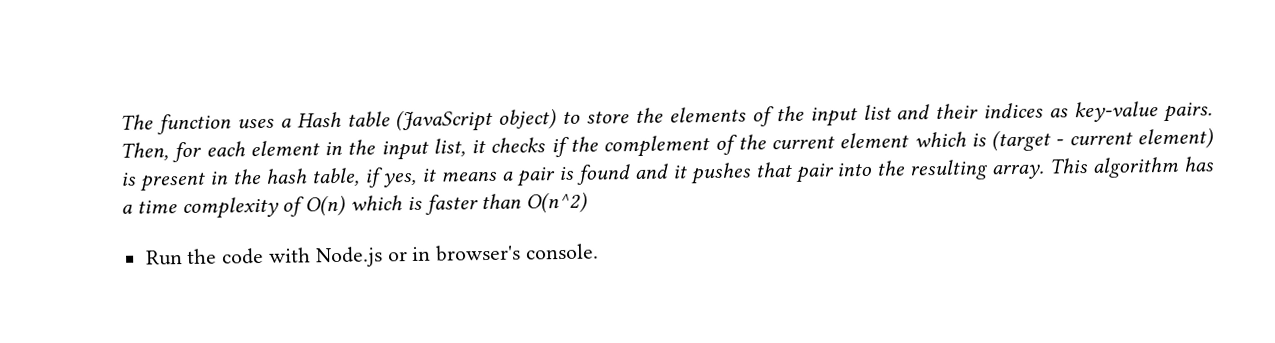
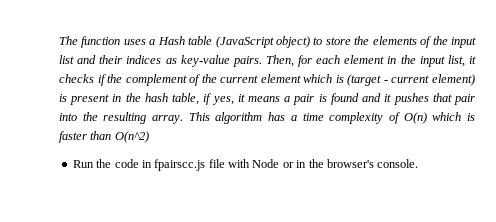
[268,246,383,268] with Node.js -> [141,159,280,171] in fpairscc.js file with Node
(432, 253) none -> [308,159,324,168] the

